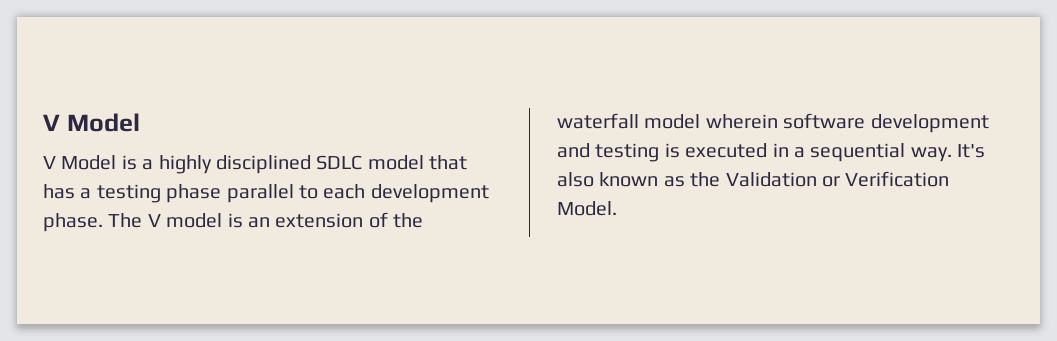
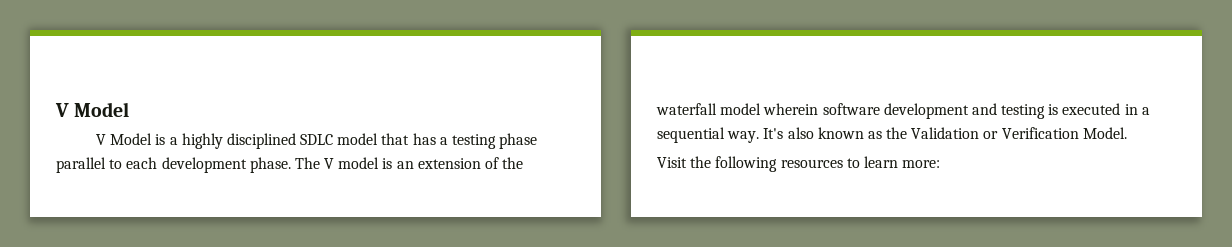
(617, 208) none -> [657,156,941,172] // Visit the following resources to learn more:

